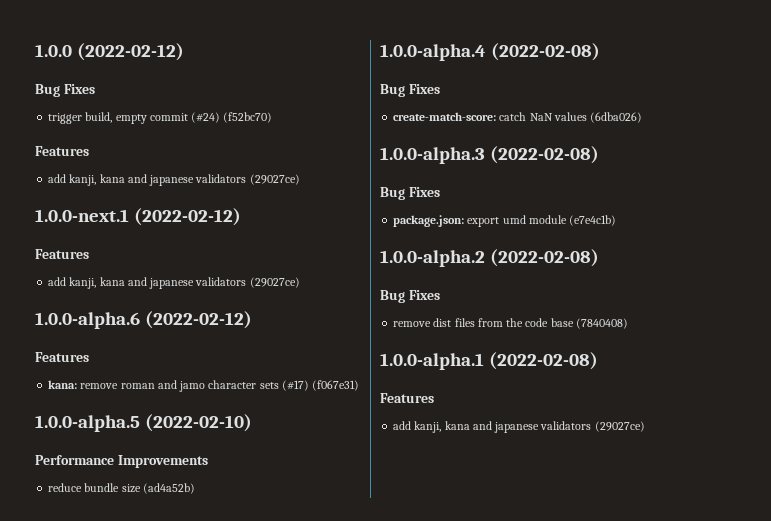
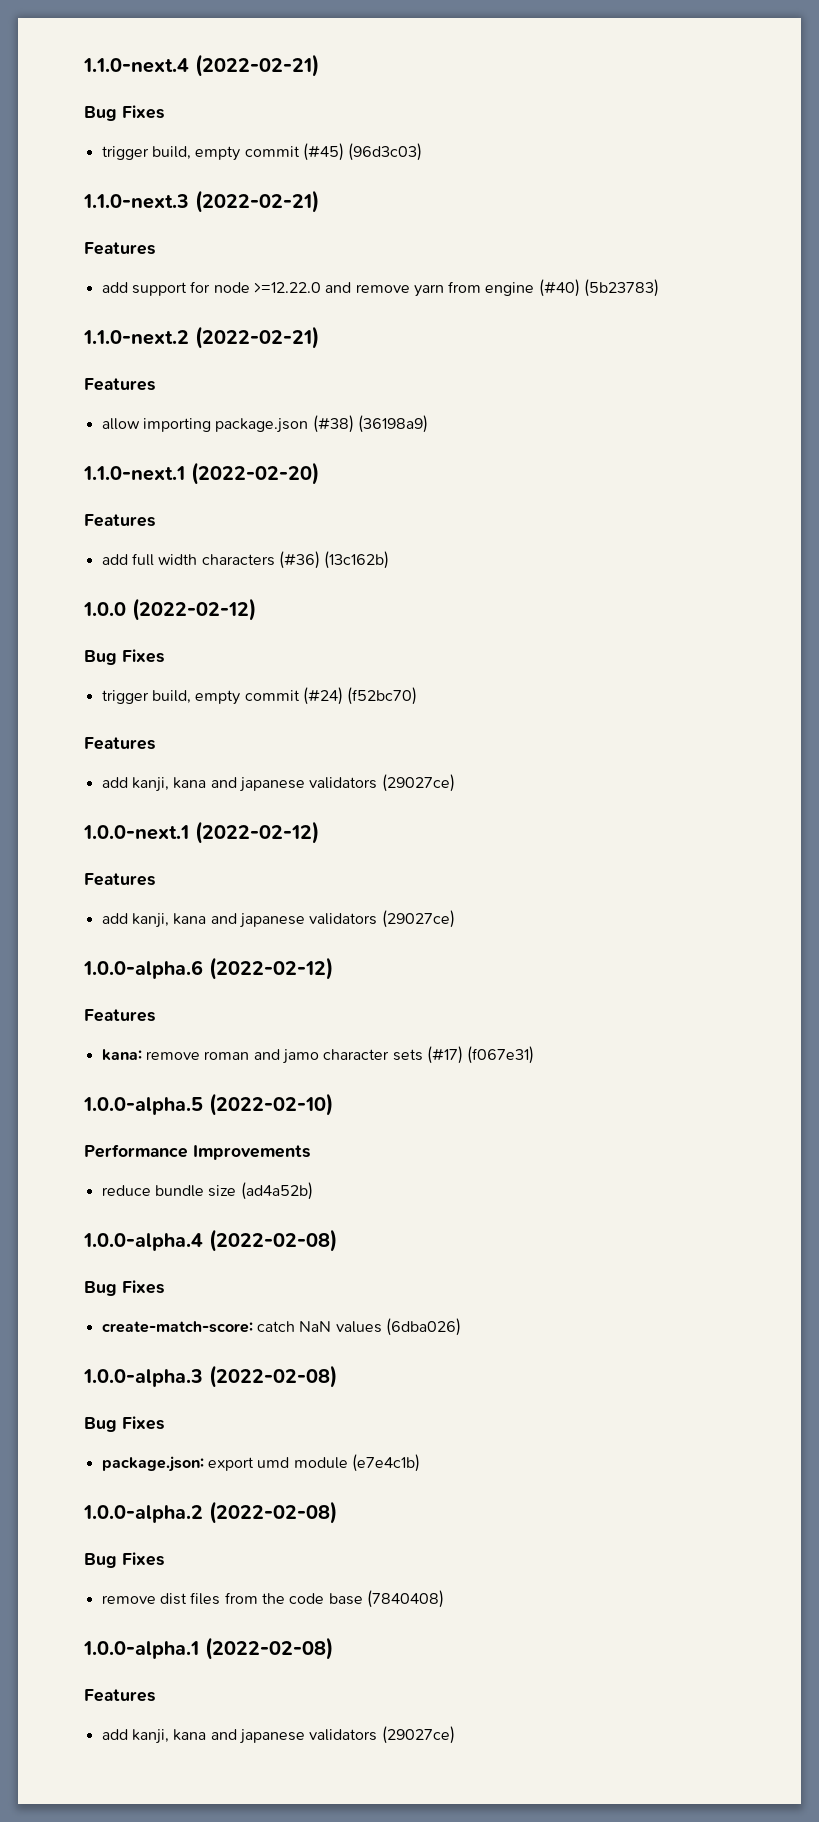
(35, 50) none -> [83,54,319,77] [84,105,164,121] [101,143,423,161] [83,190,319,213] [84,242,155,255] [101,279,660,297] [83,326,319,349] [84,378,155,391] [101,415,428,433] [83,462,319,485] [84,514,155,527] [101,551,390,569] 1.1.0-next.4 (2022-02-21) // Bug Fixes // trigger build, empty commit (#45) (96d3c03) // 1.1.0-next.3 (2022-02-21) // Features // add support for node >=12.22.0 and remove yarn from engine (#40) (5b23783) // 1.1.0-next.2 (2022-02-21) // Features // allow importing package.json (#38) (36198a9) // 1.1.0-next.1 (2022-02-20) // Features // add full width characters (#36) (13c162b) //

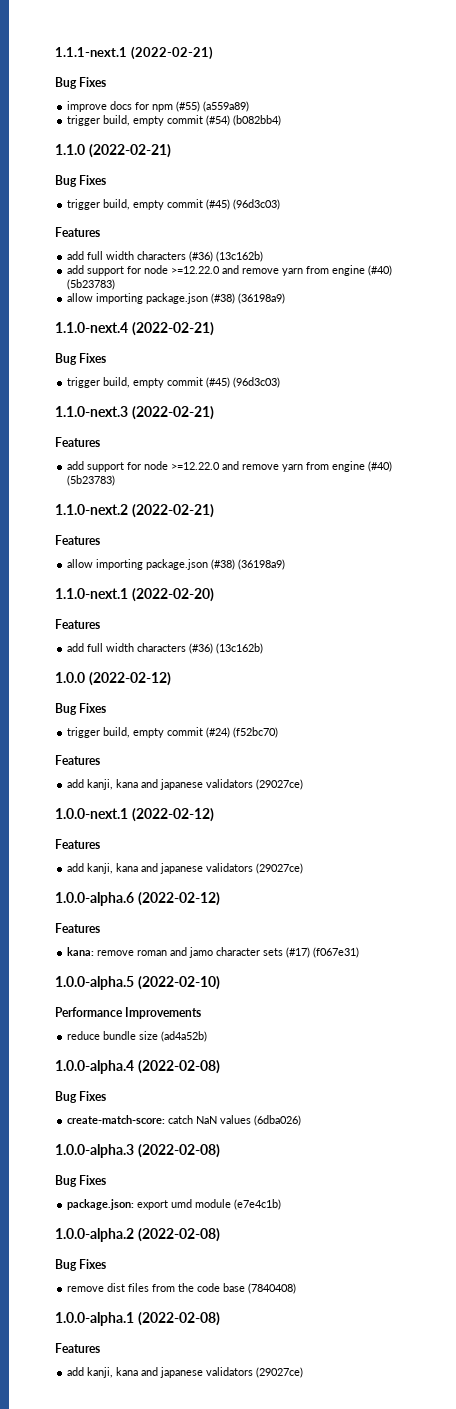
(83, 65) none -> [55,46,213,60] [55,77,107,89] [67,101,250,112] [67,115,282,126] [55,144,171,158] [55,175,107,187] [67,199,281,210] [55,227,100,237] [67,251,264,262] [67,265,393,276] [67,279,116,290] [67,293,286,304] 1.1.1-next.1 (2022-02-21) // Bug Fixes // improve docs for npm (#55) (a559a89) // trigger build, empty commit (#54) (b082bb4) // 1.1.0 (2022-02-21) // Bug Fixes // trigger build, empty commit (#45) (96d3c03) // Features // add full width characters (#36) (13c162b) // add support for node >=12.22.0 and remove yarn from engine (#40) (5b23783) // allow importing package.json (#38) (36198a9) //

